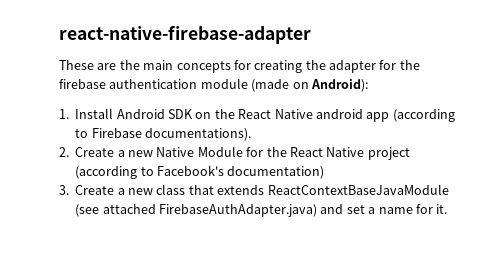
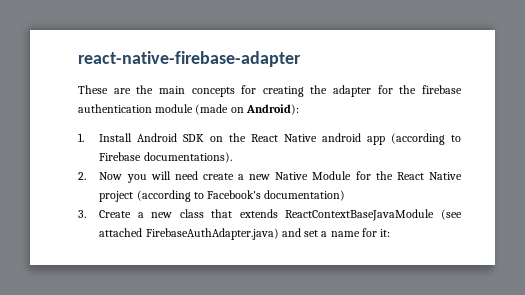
[75,147,115,157] Create -> [99,171,234,183] Now you will need create
[436,204,448,214] it. -> [380,229,391,237] it:

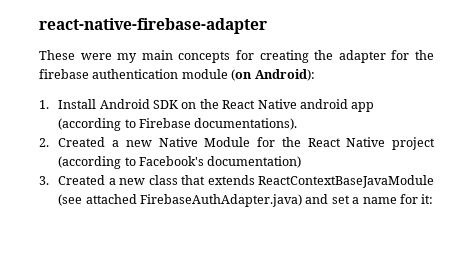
[113,85,154,94] are the -> [80,53,138,63] were my
[195,104,244,115] (made on -> [231,69,253,81] (on
[99,171,234,183] Now you will need create -> [58,137,106,147] Created
[99,210,132,218] Create -> [58,175,106,185] Created

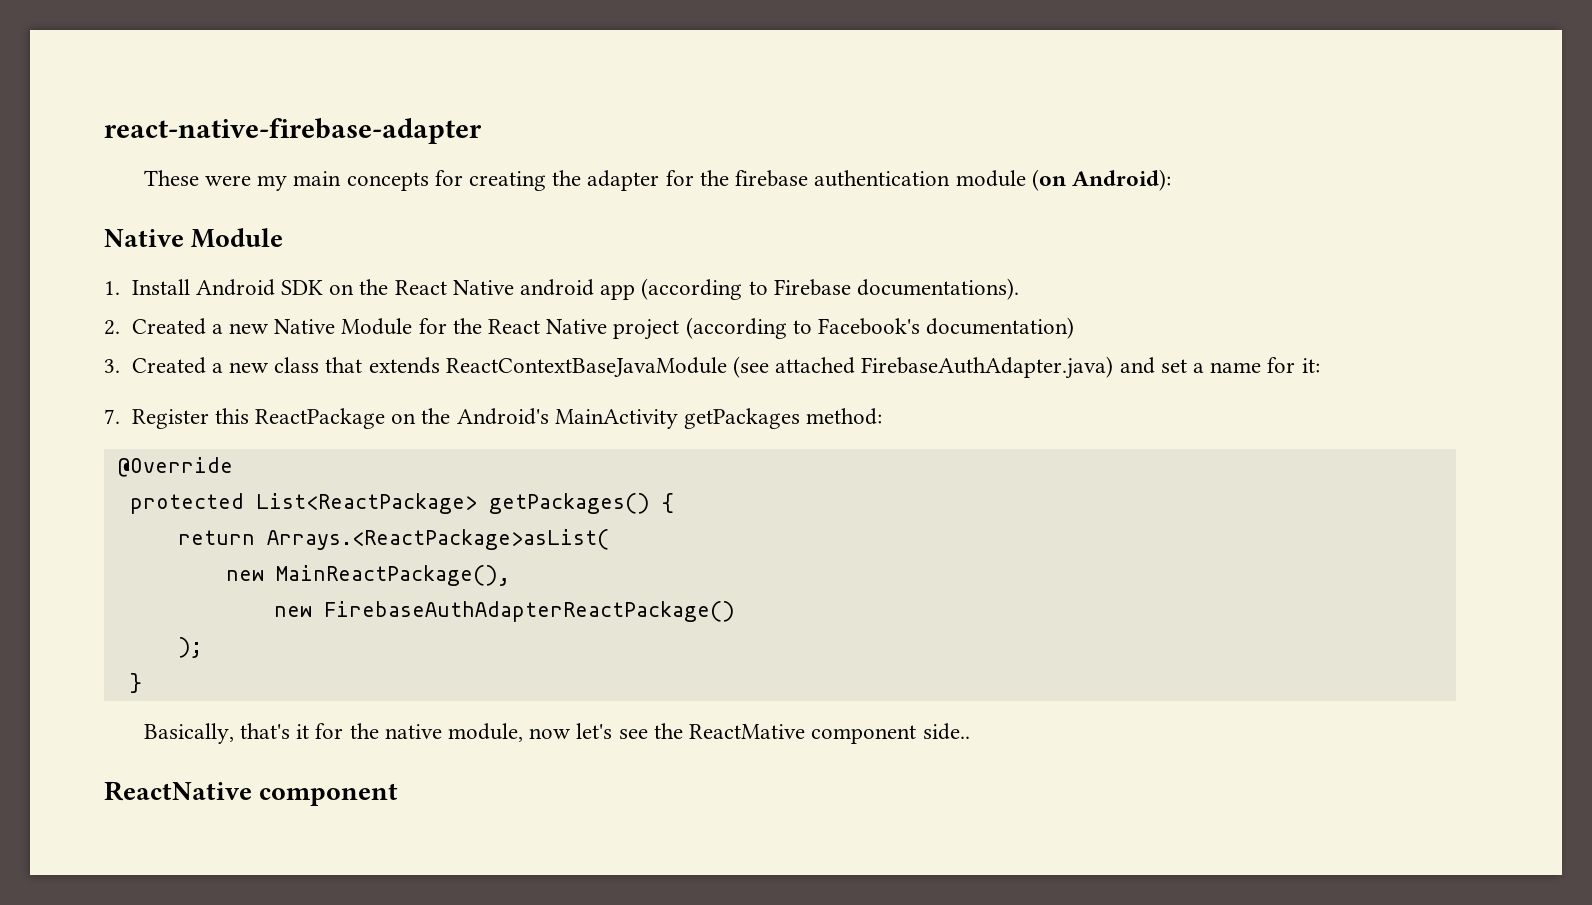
(315, 75) none -> [104,228,284,248] // Native Module
(434, 199) none -> [104,408,883,429] [117,457,233,477] [129,493,674,514] [177,529,609,550] [225,565,510,586] [273,601,735,622] [177,637,202,658] [129,673,142,693] [143,723,970,744] [104,781,399,806] // 7. Register this ReactPackage on the Android's MainActivity getPackages method: // @Override // protected List<ReactPackage> getPackages() { // return Arrays.<ReactPackage>asList( // new MainReactPackage(), // new FirebaseAuthAdapterReactPackage() // ); // } // Basically, that's it for the native module, now let's see the ReactMative component side.. // ReactNative component

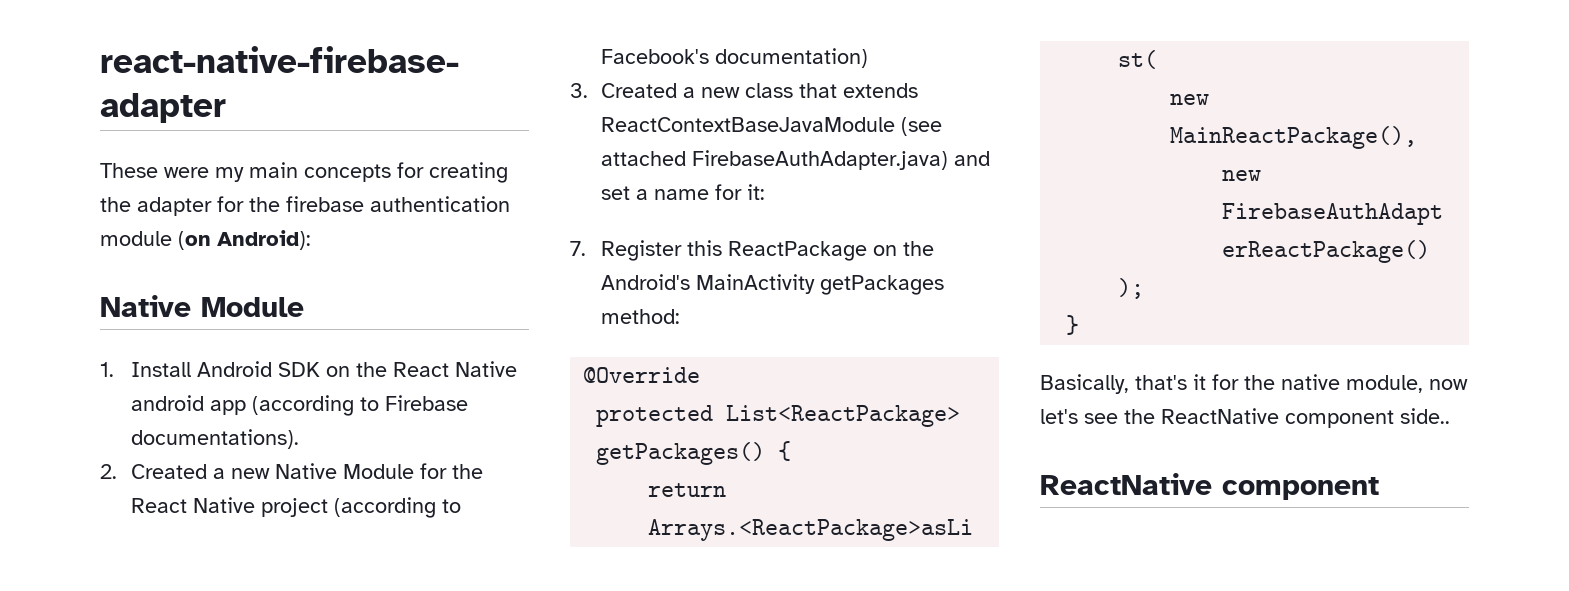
[689,724,806,739] ReactMative -> [1161,408,1279,424] ReactNative

